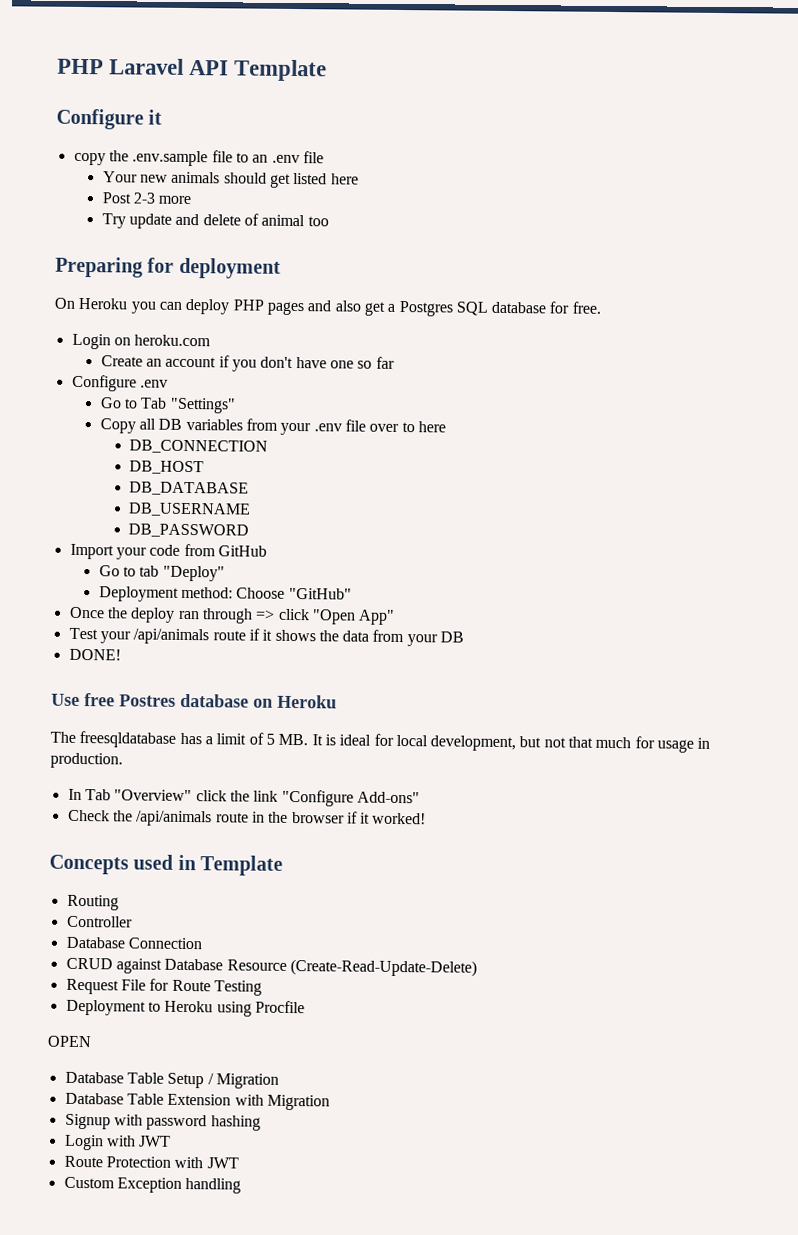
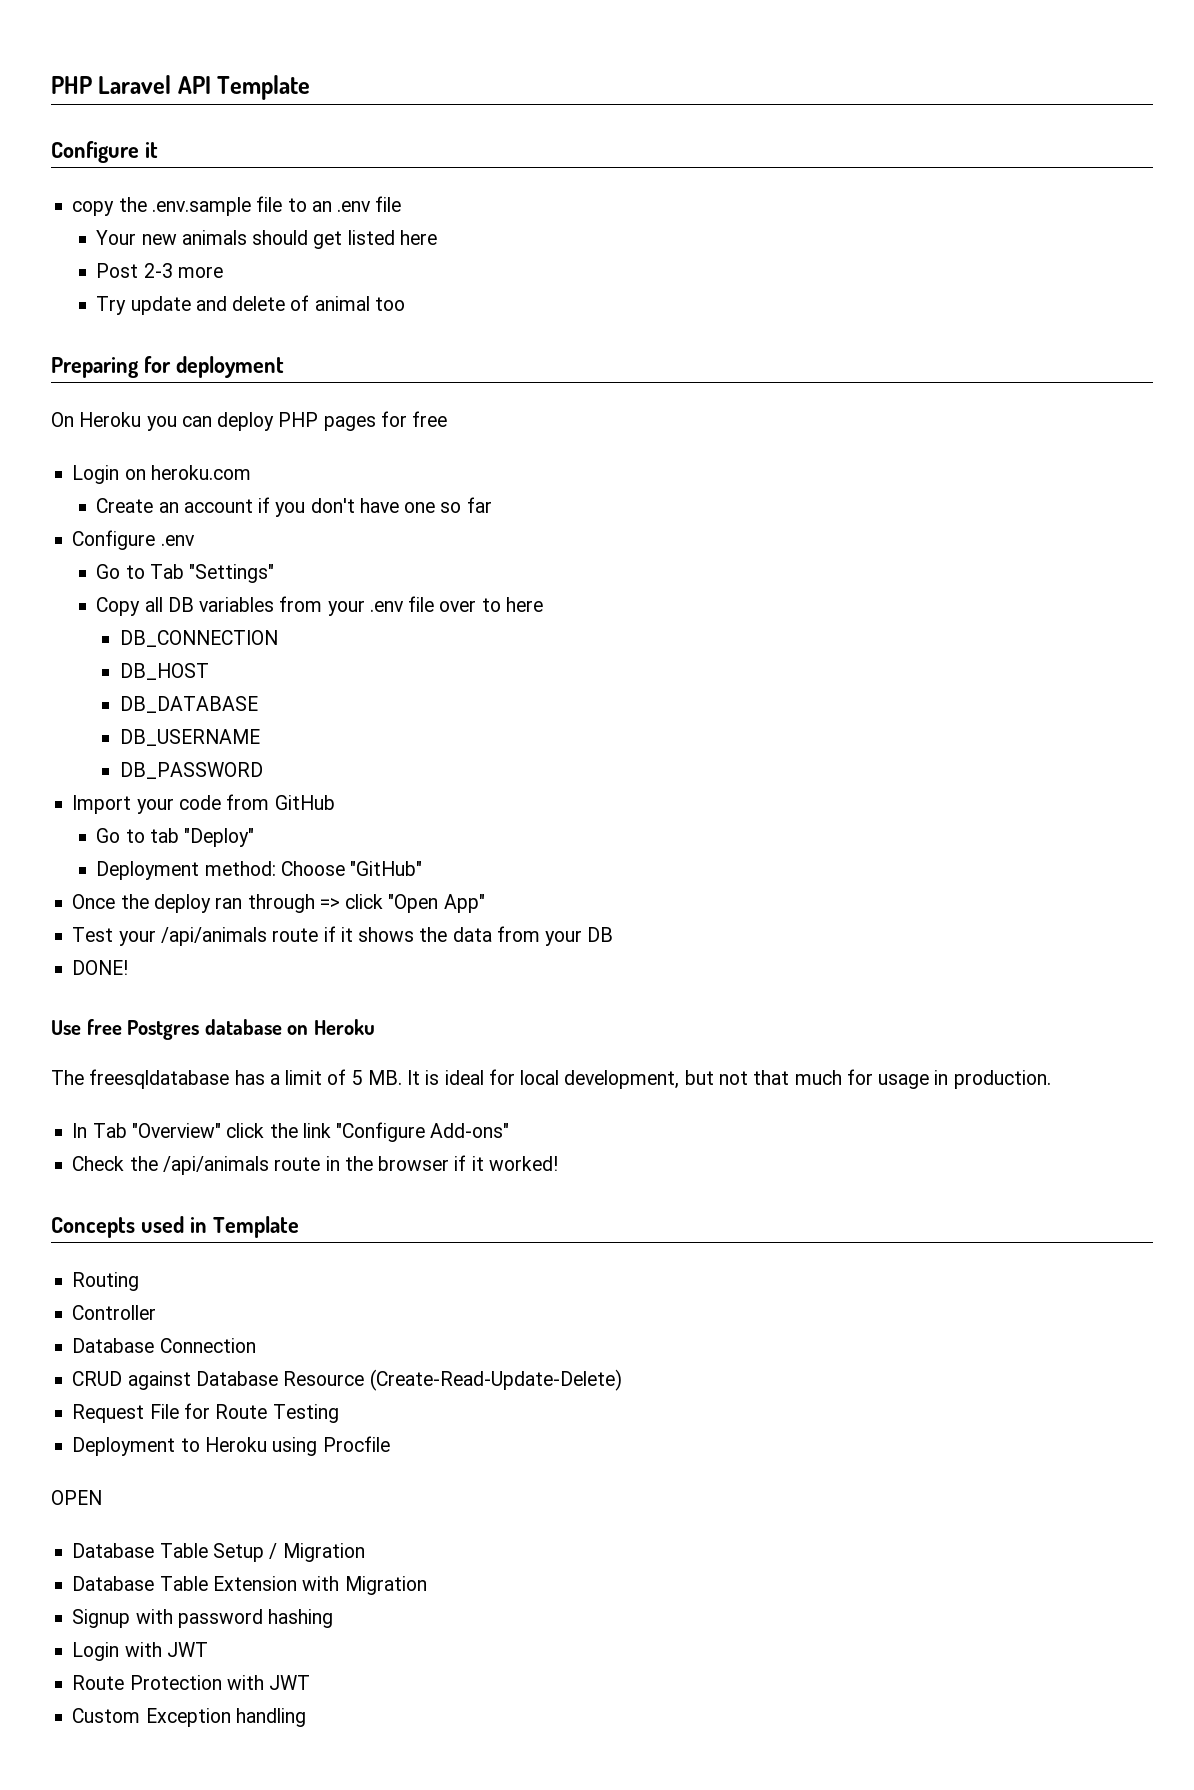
[307,300,601,317] and also get a Postgres SQL database for free. -> [380,411,448,427] for free
[119,694,176,707] Postres -> [127,1020,200,1040] Postgres

